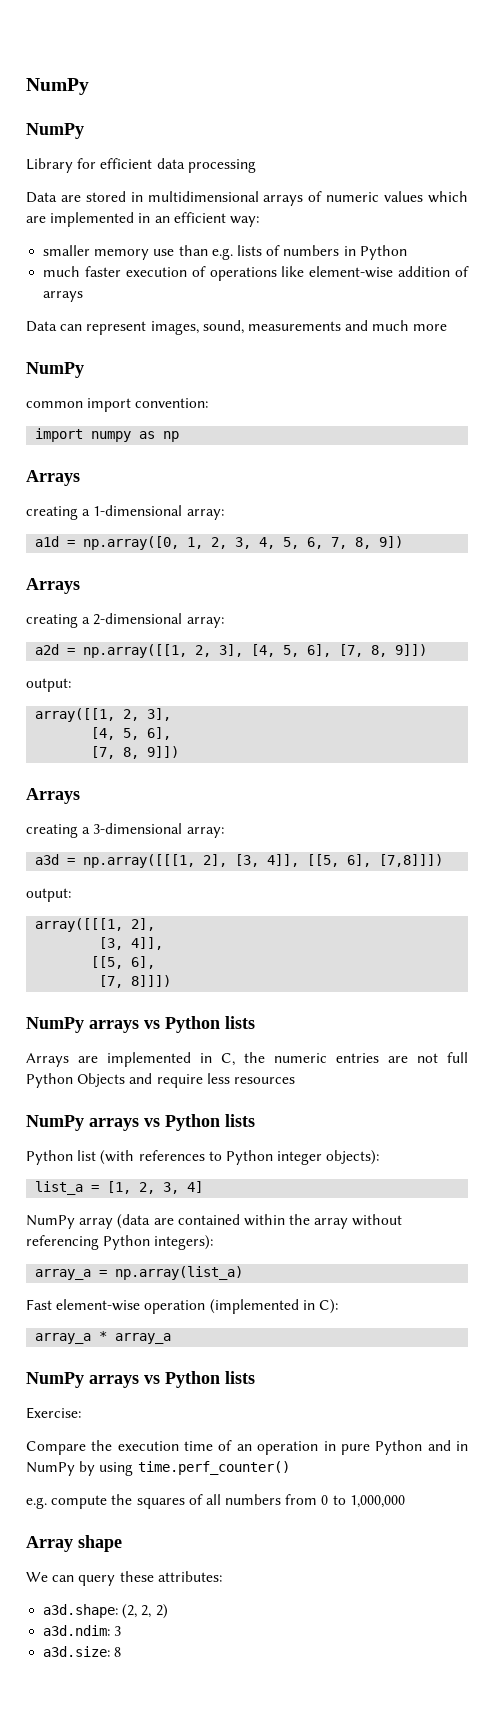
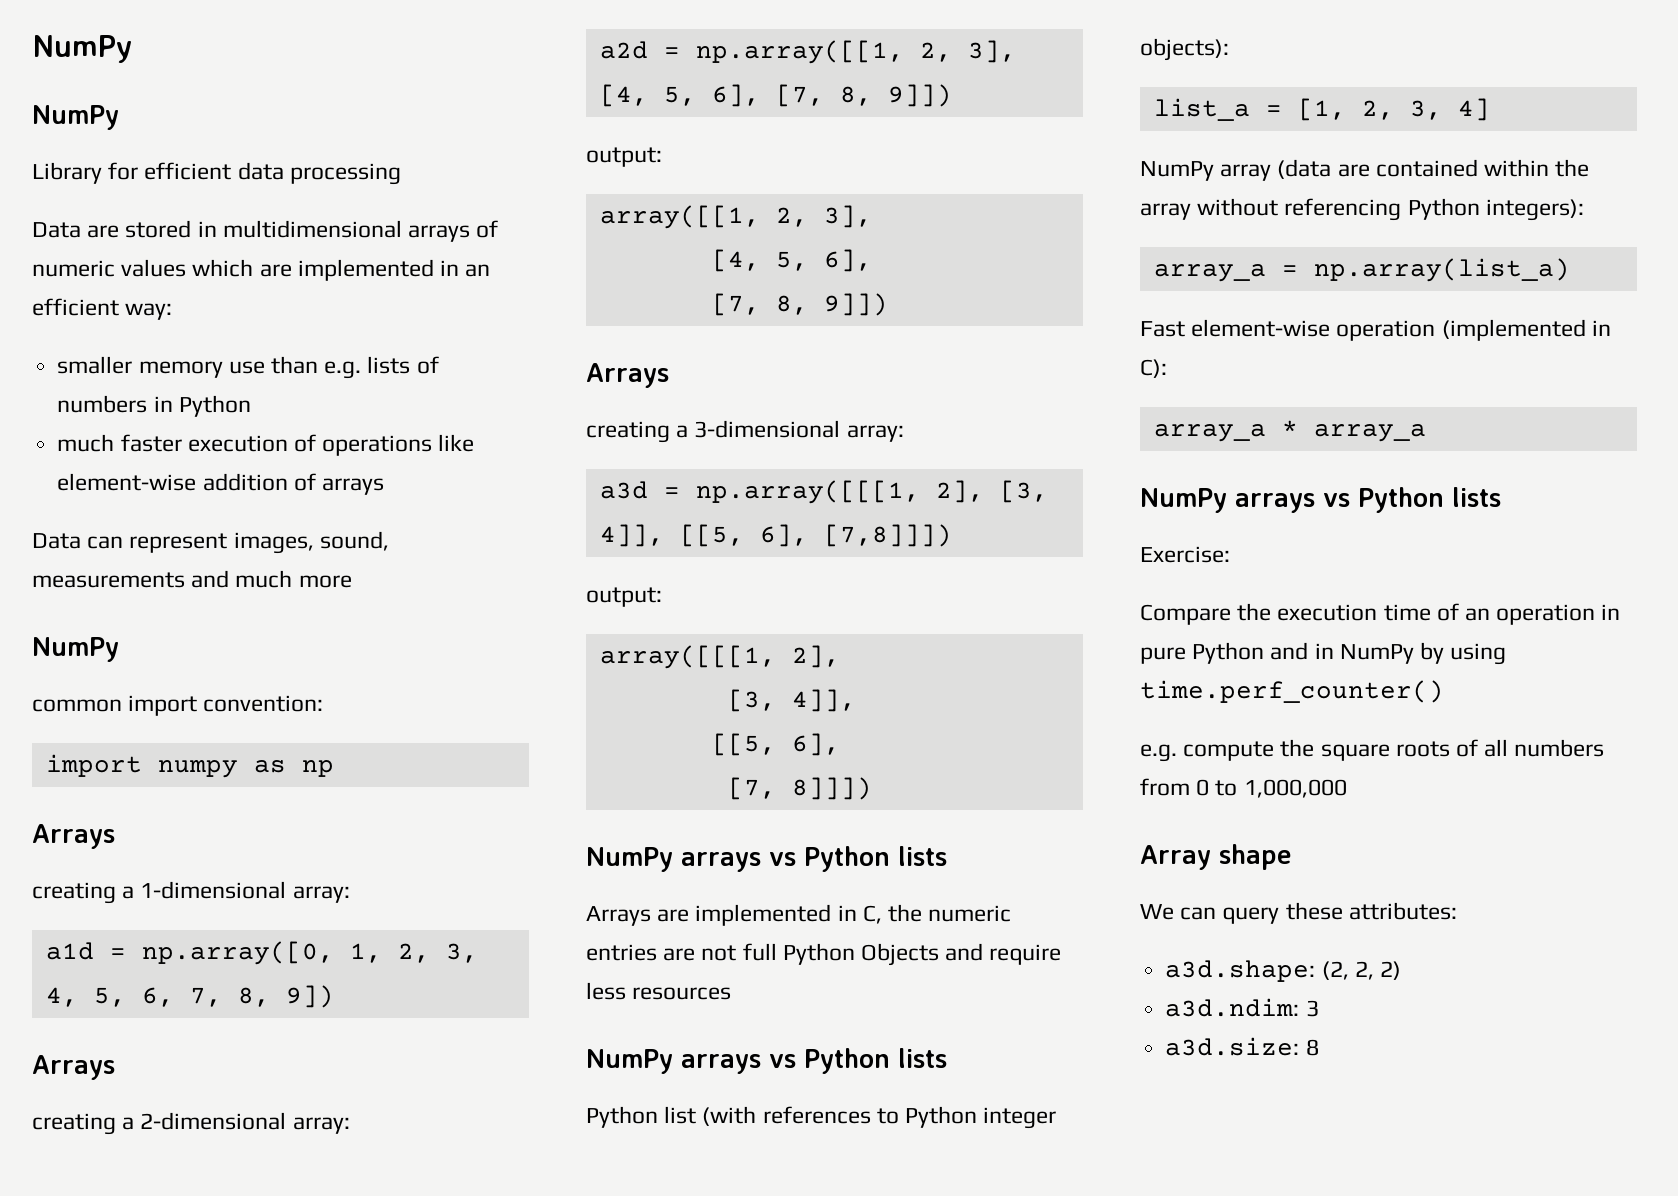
[136,1498,185,1509] squares -> [1320,741,1450,761] square roots

